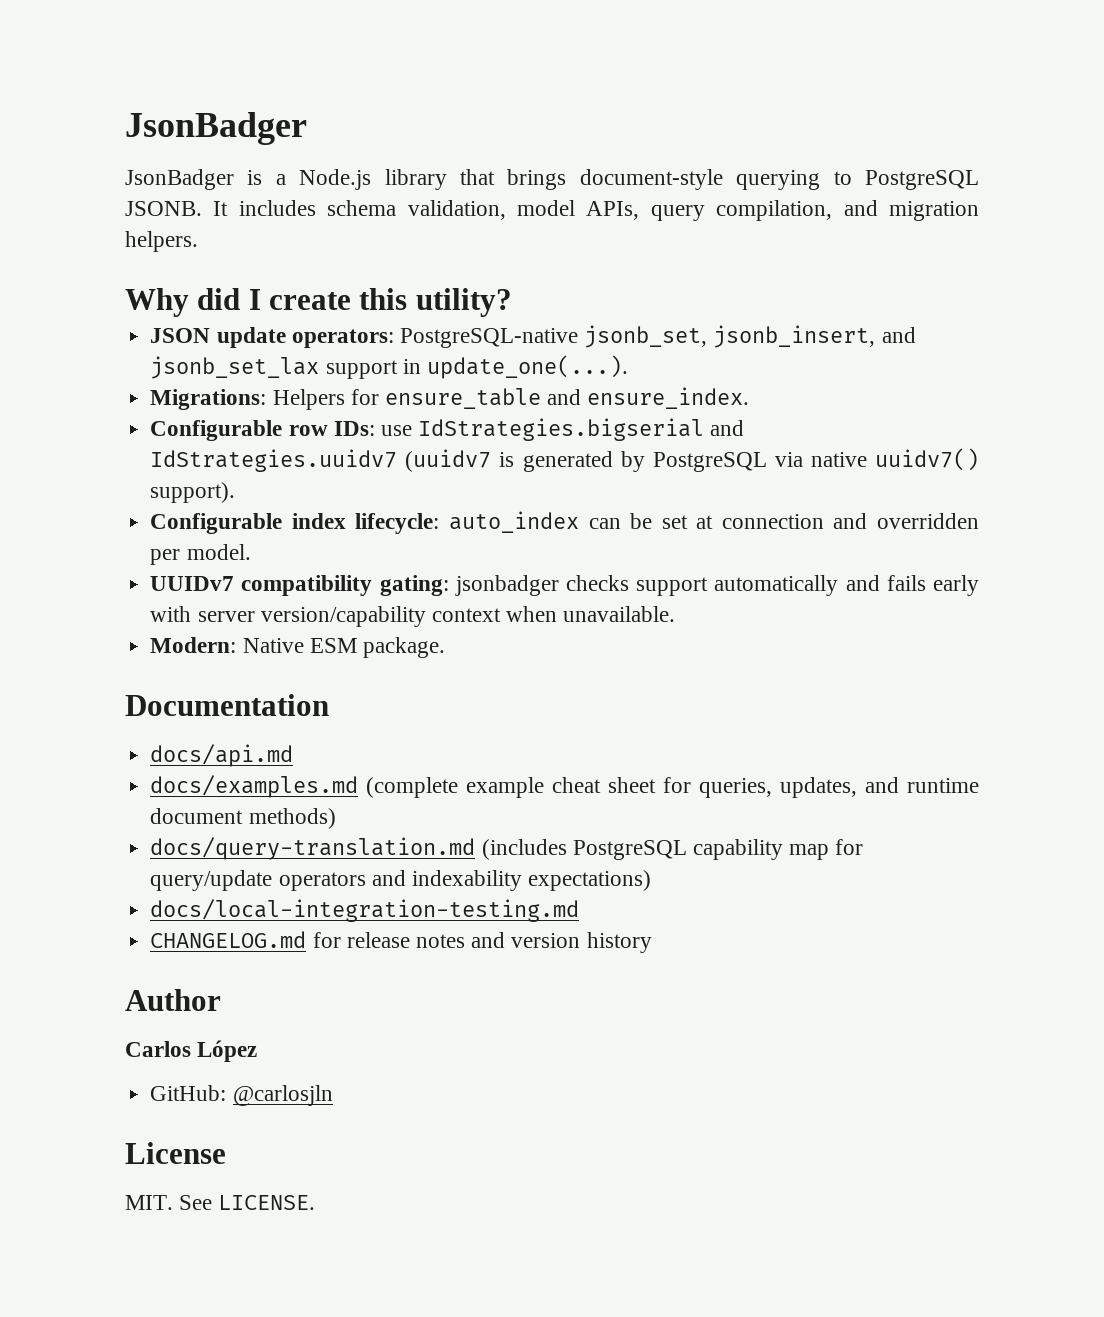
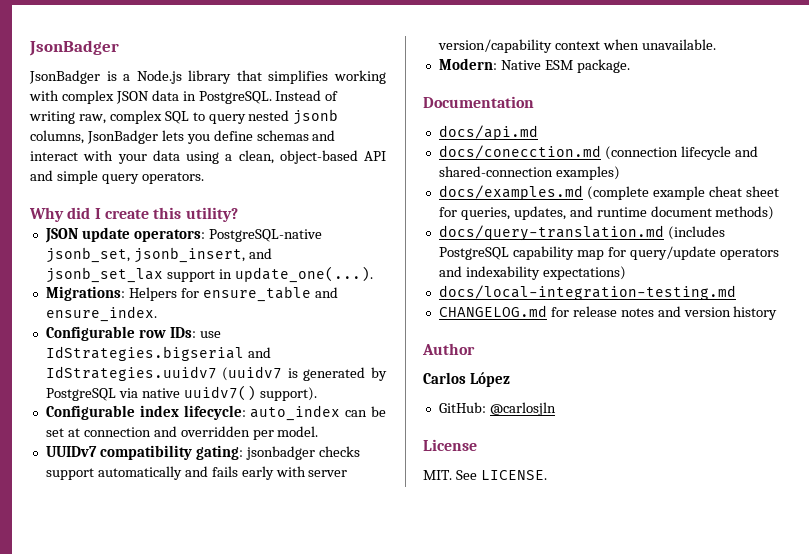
[507,169,979,190] [125,200,979,221] [125,231,198,252] brings document-style querying to PostgreSQL JSONB. It includes schema validation, model APIs, query compilation, and migration helpers. -> [268,70,386,84] [29,90,339,104] [29,109,339,125] [30,130,336,144] [30,150,386,164] [30,170,204,184] simplifies working with complex JSON data in PostgreSQL. Instead of writing raw, complex SQL to query nested jsonb columns, JsonBadger lets you define schemas and interact with your data using a clean, object-based API and simple query operators.
(294, 755) none -> [438,145,758,160] [438,166,620,180] // docs/conecction.md (connection lifecycle and shared-connection examples)

